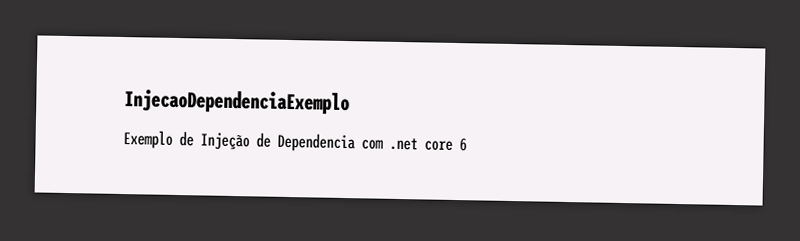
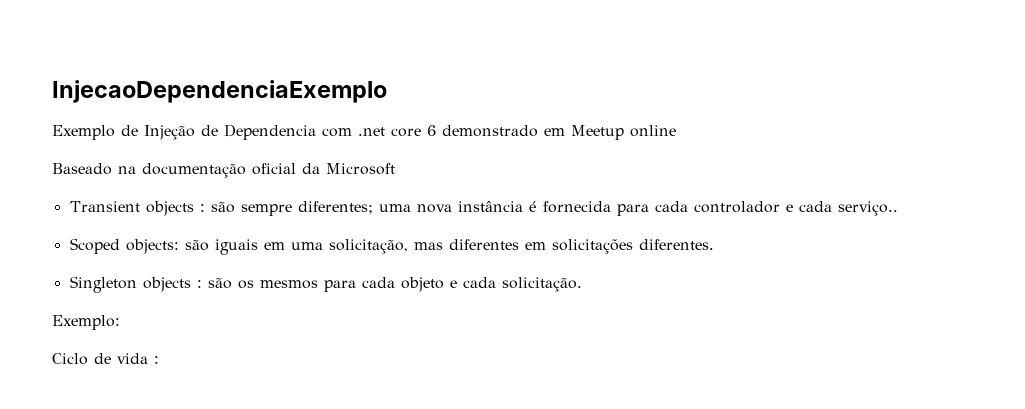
(467, 145) none -> [442,125,676,140] [52,163,395,178] [69,201,898,216] [69,238,714,255] [69,276,582,293] [52,315,120,330] [52,353,159,365] demonstrado em Meetup online // Baseado na documentação oficial da Microsoft // Transient objects : são sempre diferentes; uma nova instância é fornecida para cada controlador e cada serviço.. // Scoped objects: são iguais em uma solicitação, mas diferentes em solicitações diferentes. // Singleton objects : são os mesmos para cada objeto e cada solicitação. // Exemplo: // Ciclo de vida :

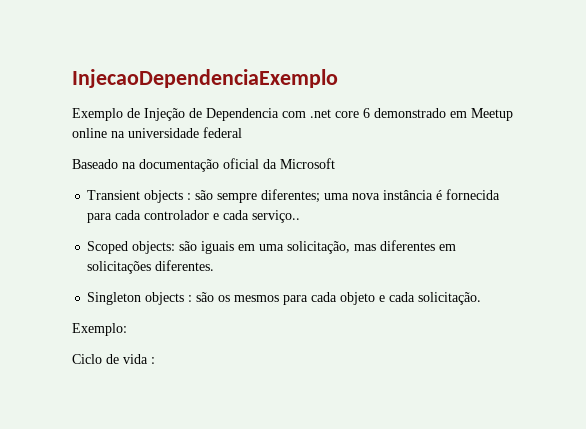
(676, 131) none -> [111,127,242,138] na universidade federal

